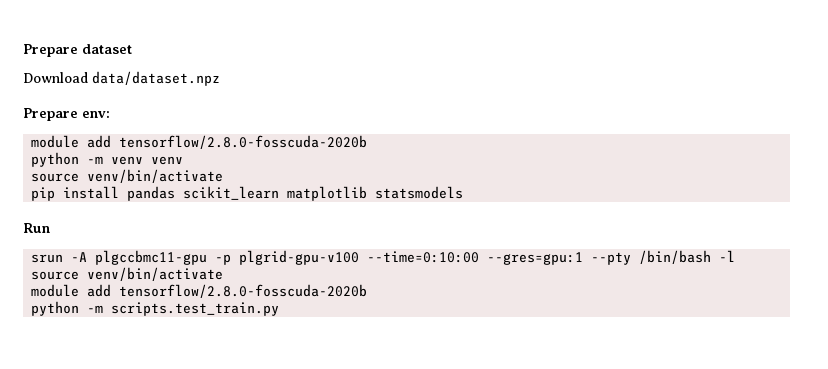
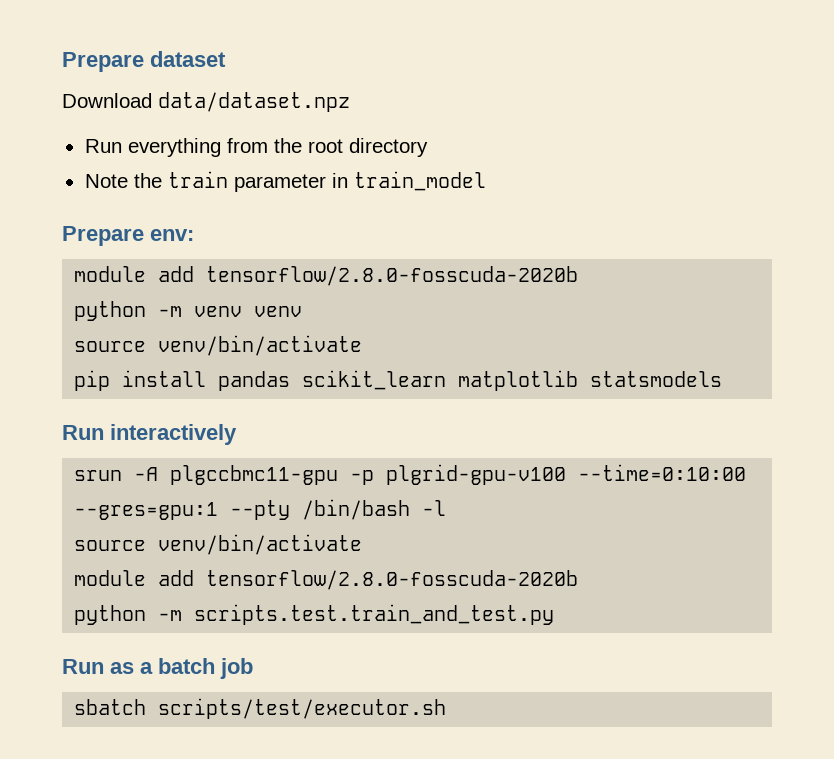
(220, 78) none -> [84,138,428,157] [84,171,486,192] // Run everything from the root directory // Note the train parameter in train_model
(50, 228) none -> [110,424,237,445] interactively
[111,302,280,316] scripts.test_train.py -> [194,604,555,625] [62,658,253,679] [74,698,447,719] scripts.test.train_and_test.py // Run as a batch job // sbatch scripts/test/executor.sh

